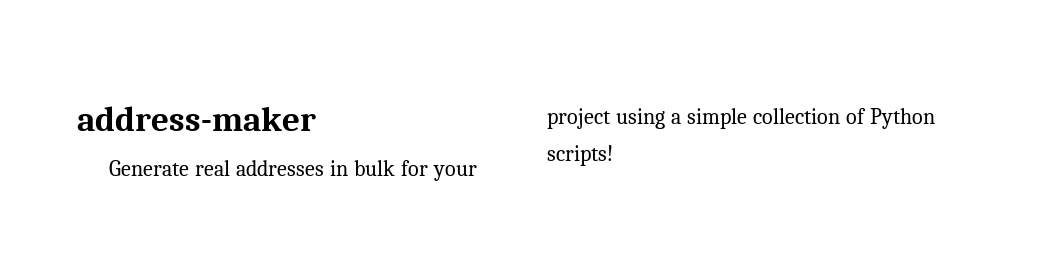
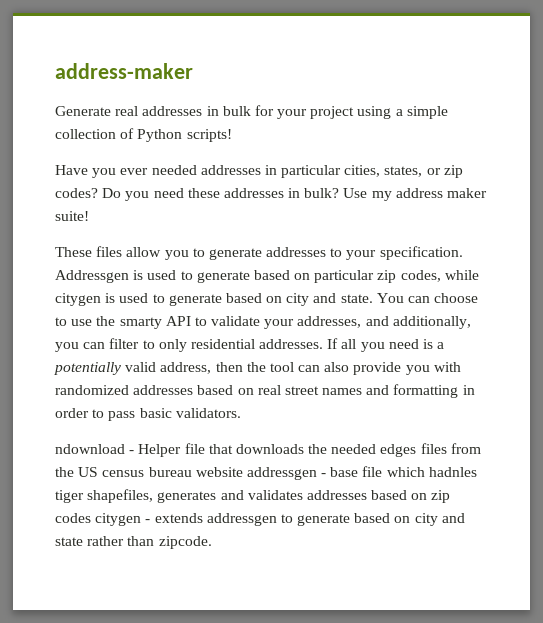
(613, 155) none -> [55,165,463,178] [55,188,488,201] [55,211,89,221] [55,246,463,260] [55,270,479,283] [55,293,479,306] [55,316,471,329] [55,338,445,352] [54,362,461,375] [55,384,475,398] [55,408,241,421] [55,443,481,457] [55,466,477,480] [55,489,451,503] [55,513,465,526] [55,536,212,549] // Have you ever needed addresses in particular cities, states, or zip codes? Do you need these addresses in bulk? Use my address maker suite! // These files allow you to generate addresses to your specification. Addressgen is used to generate based on particular zip codes, while citygen is used to generate based on city and state. You can choose to use the smarty API to validate your addresses, and additionally, you can filter to only residential addresses. If all you need is a potentially valid address, then the tool can also provide you with randomized addresses based on real street names and formatting in order to pass basic validators. // ndownload - Helper file that downloads the needed edges files from the US census bureau website addressgen - base file which hadnles tiger shapefiles, generates and validates addresses based on zip codes citygen - extends addressgen to generate based on city and state rather than zipcode.

